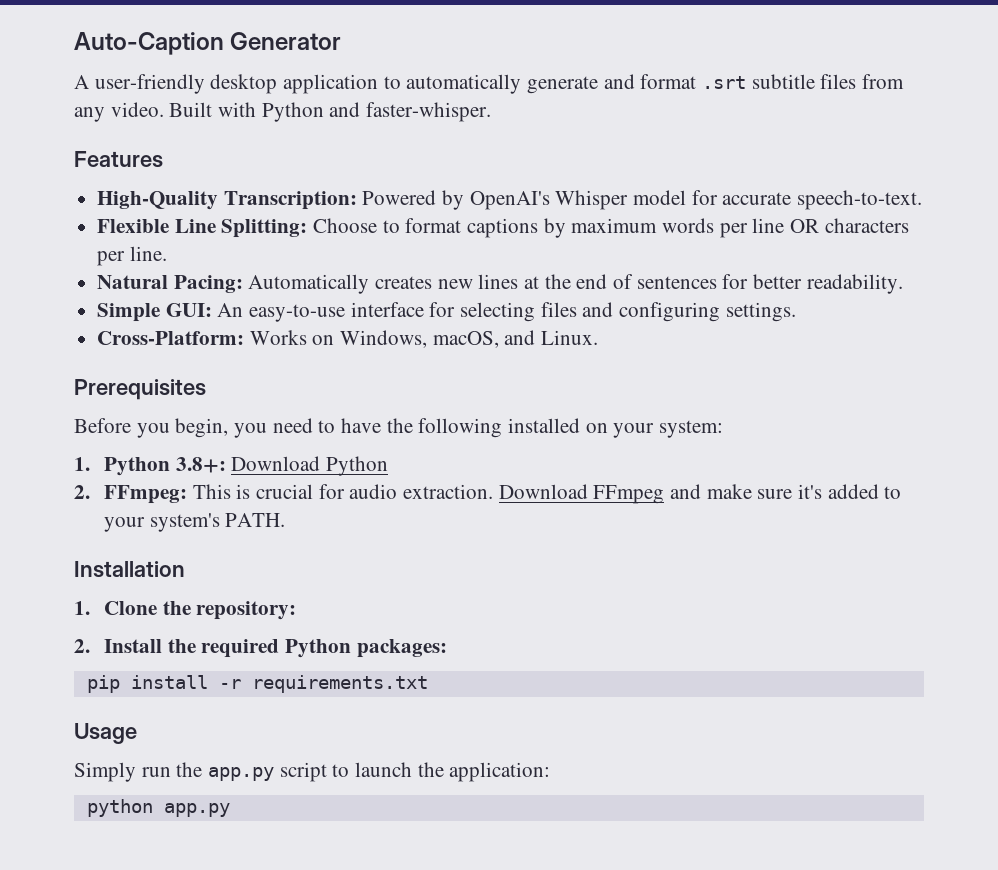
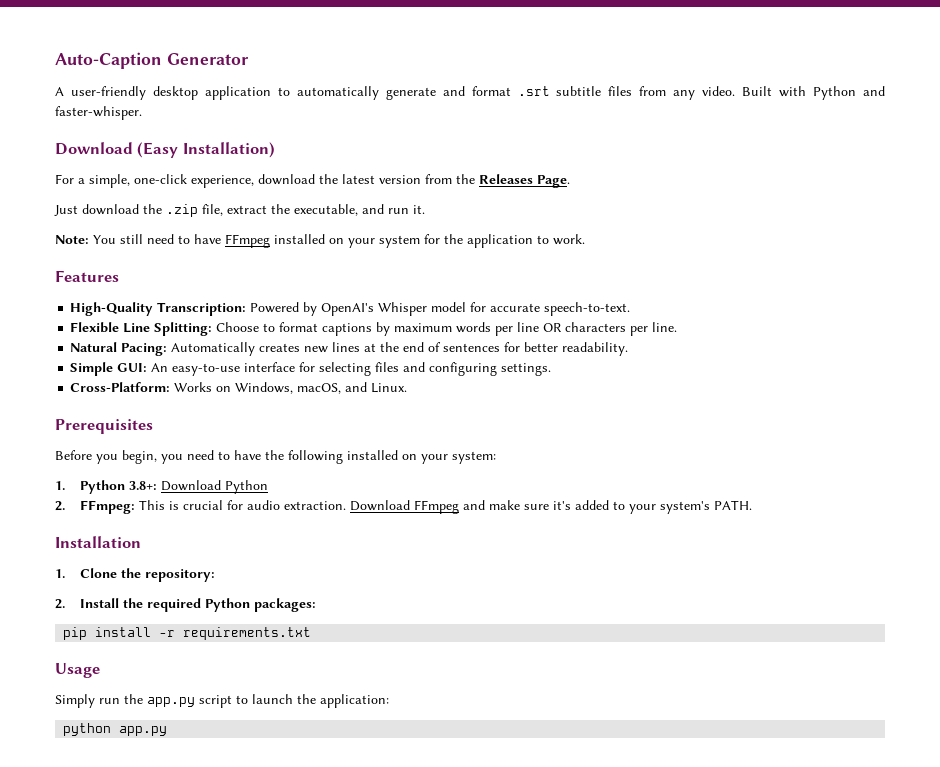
(492, 112) none -> [55,142,275,158] [55,174,570,188] [54,204,425,217] [55,234,585,248] // Download (Easy Installation) // For a simple, one-click experience, download the latest version from the Releases Page. // Just download the .zip file, extract the executable, and run it. // Note: You still need to have FFmpeg installed on your system for the application to work.

